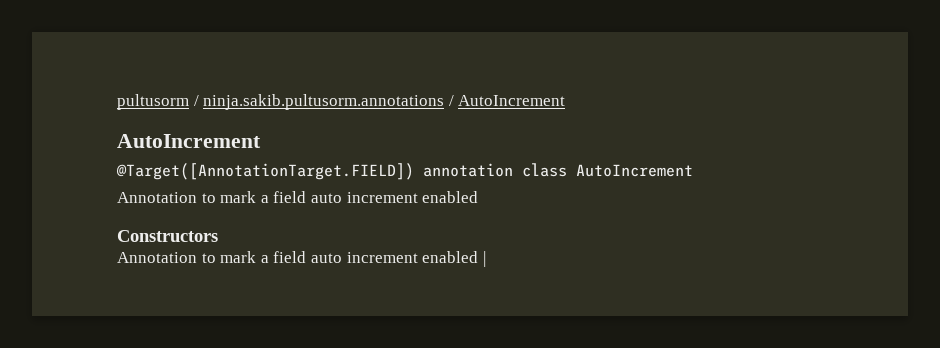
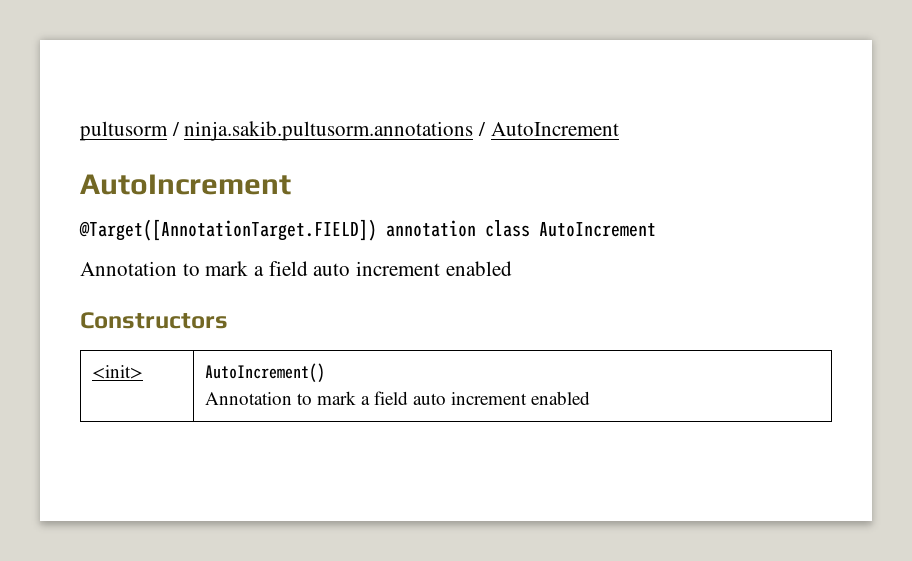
[117,251,486,267] // Annotation to mark a field auto increment enabled | -> [91,365,143,379] [204,363,325,382] [204,391,591,405] // <init> | AutoIncrement() // Annotation to mark a field auto increment enabled

